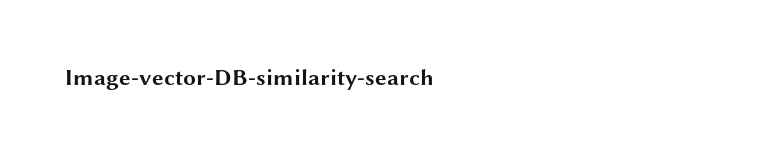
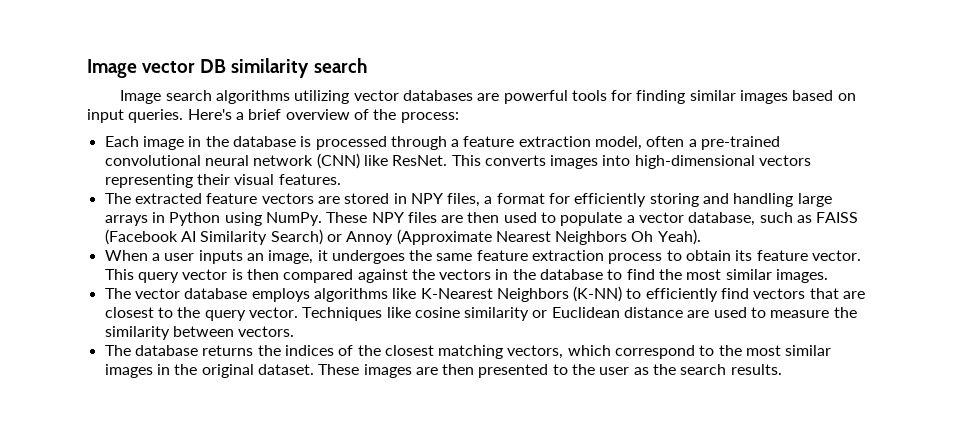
[65,69,434,90] Image-vector-DB-similarity-search -> [87,58,367,78] [120,90,856,104] [87,109,459,123] [104,136,781,150] [104,153,812,169] [104,174,341,188] [104,193,832,207] [104,212,859,226] [104,229,701,245] [104,250,862,264] [104,269,829,283] [104,286,866,302] [104,307,857,321] [104,326,295,340] [104,345,832,359] [104,364,782,378] Image vector DB similarity search // Image search algorithms utilizing vector databases are powerful tools for finding similar images based on input queries. Here's a brief overview of the process: // Each image in the database is processed through a feature extraction model, often a pre-trained convolutional neural network (CNN) like ResNet. This converts images into high-dimensional vectors representing their visual features. // The extracted feature vectors are stored in NPY files, a format for efficiently storing and handling large arrays in Python using NumPy. These NPY files are then used to populate a vector database, such as FAISS (Facebook AI Similarity Search) or Annoy (Approximate Nearest Neighbors Oh Yeah). // When a user inputs an image, it undergoes the same feature extraction process to obtain its feature vector. This query vector is then compared against the vectors in the database to find the most similar images. // The vector database employs algorithms like K-Nearest Neighbors (K-NN) to efficiently find vectors that are closest to the query vector. Techniques like cosine similarity or Euclidean distance are used to measure the similarity between vectors. // The database returns the indices of the closest matching vectors, which correspond to the most similar images in the original dataset. These images are then presented to the user as the search results.

